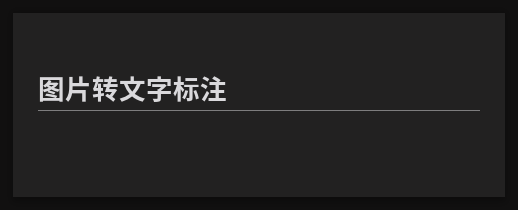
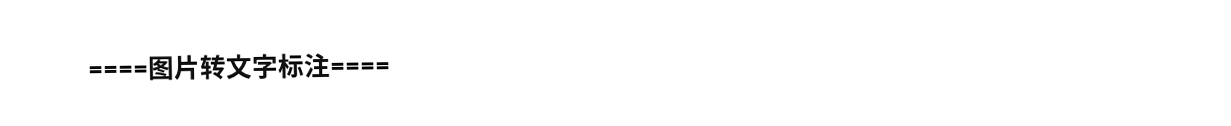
(38, 89) none -> [87,65,149,79] ====
(227, 89) none -> [329,62,391,75] ====

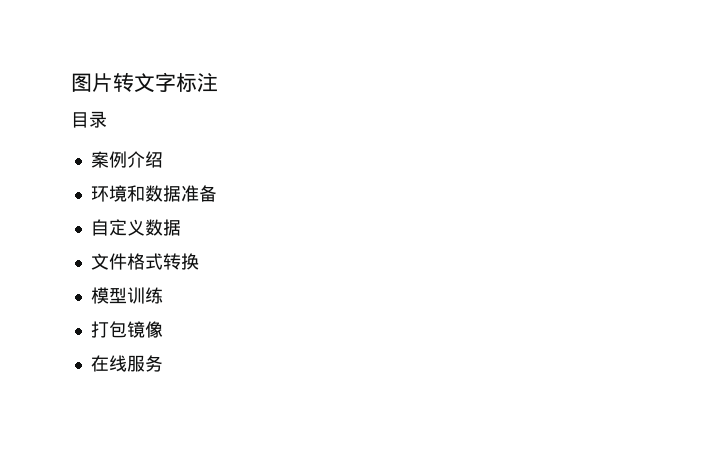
[87,65,149,79] ==== -> (71, 82) none
[329,62,391,75] ==== -> [71,111,107,128] [90,151,163,168] [90,185,217,202] [90,219,181,236] [90,253,199,270] [90,287,163,304] [90,321,163,338] [90,355,163,372] // 目录 // 案例介绍 // 环境和数据准备 // 自定义数据 // 文件格式转换 // 模型训练 // 打包镜像 // 在线服务

